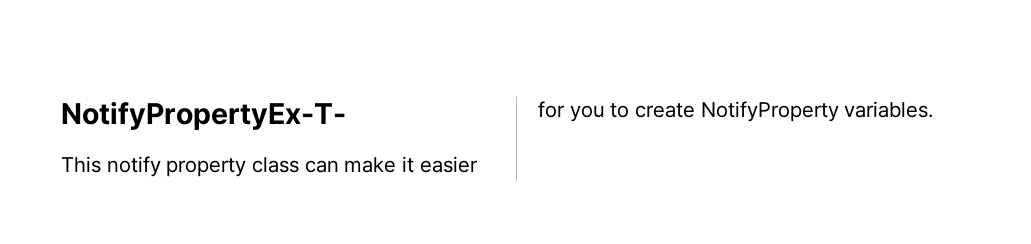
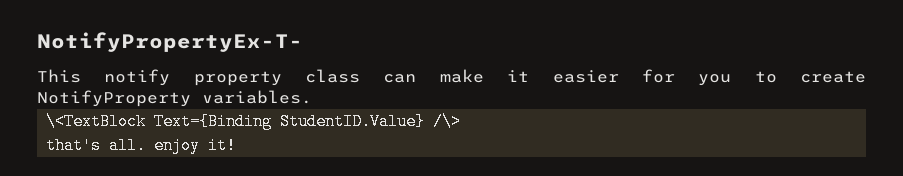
(934, 109) none -> [46,113,462,130] [46,137,237,154] // \<TextBlock Text={Binding StudentID.Value} /\> // that's all. enjoy it!

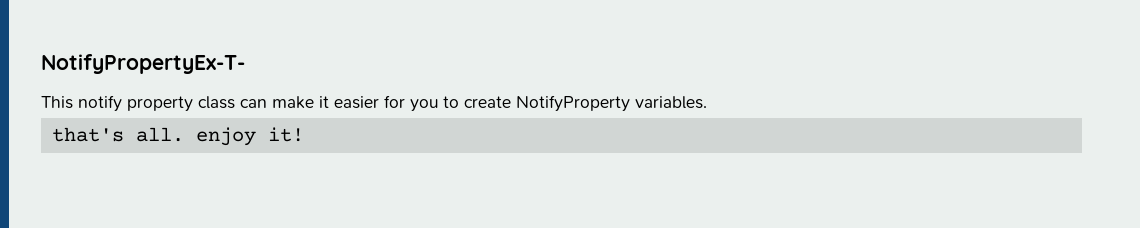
[46,113,462,130] // \<TextBlock Text={Binding StudentID.Value} /\> -> (707, 102) none

